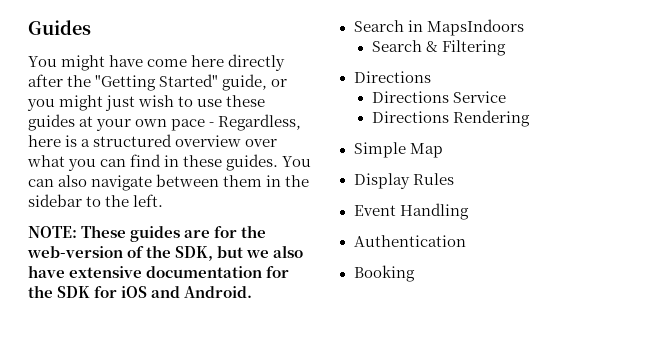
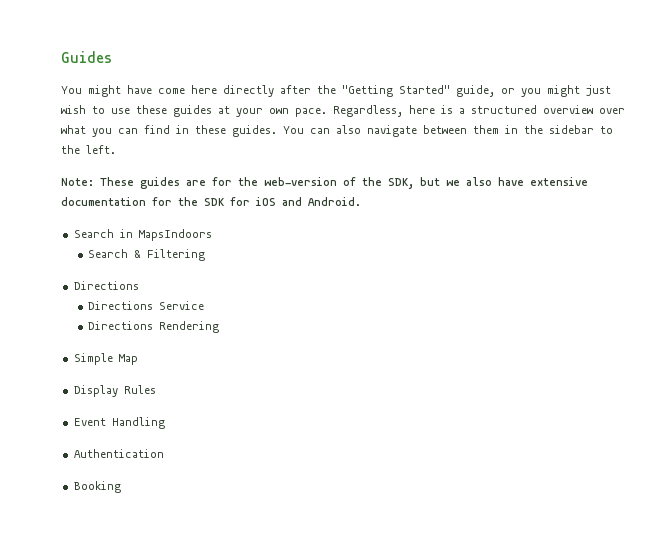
[171,119,215,131] pace - -> [295,108,327,117] pace.
[28,226,77,238] NOTE: -> [61,178,94,186] Note:

